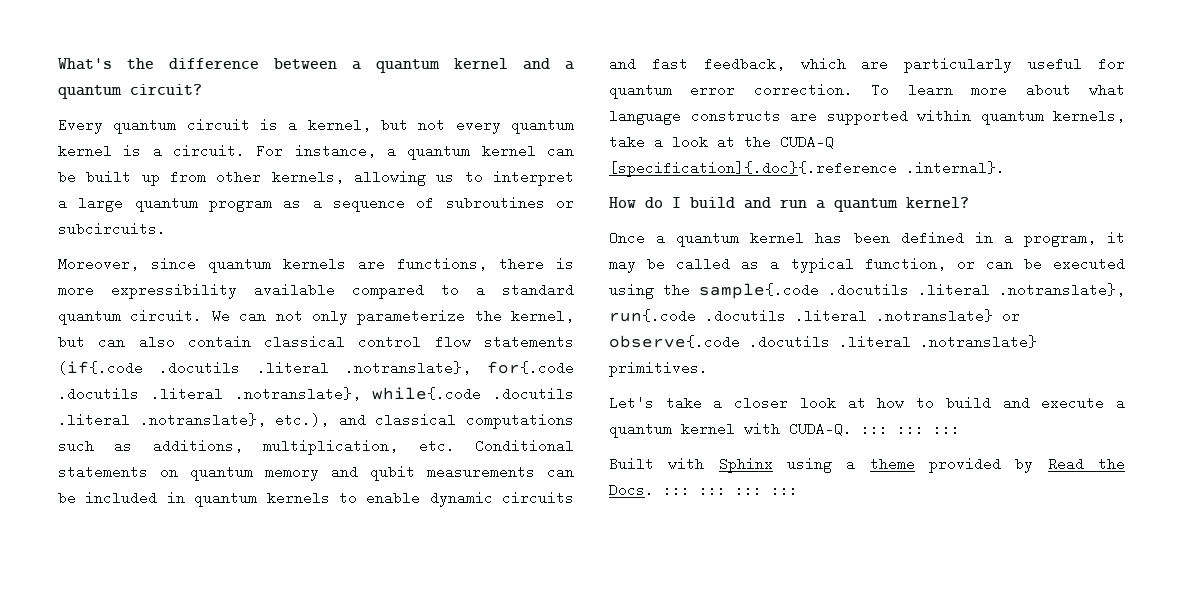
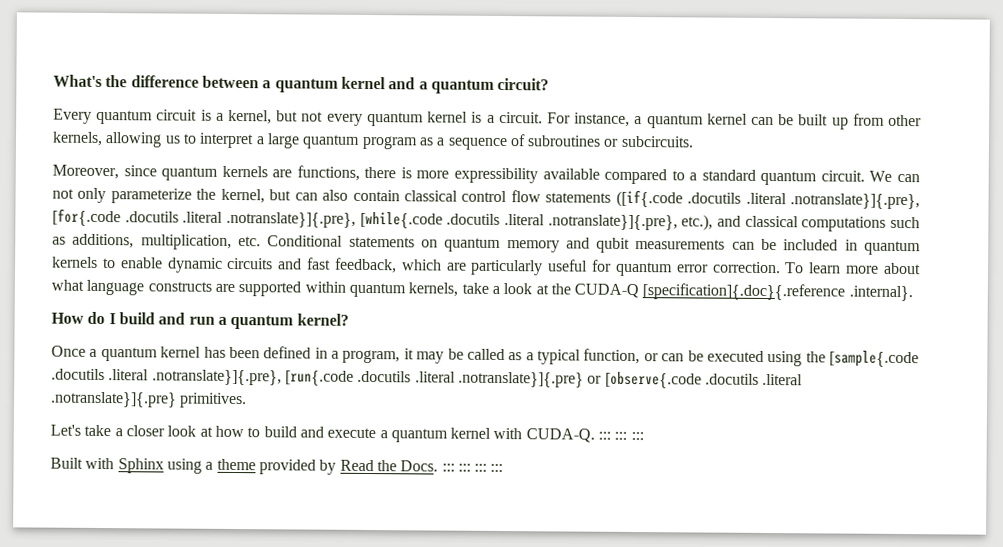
[58,361,574,375] [58,387,574,401] [58,413,266,427] (if{.code .docutils .literal .notranslate}, for{.code .docutils .literal .notranslate}, while{.code .docutils .literal .notranslate}, -> [615,189,920,210] [52,208,678,231] ([if{.code .docutils .literal .notranslate}]{.pre}, [for{.code .docutils .literal .notranslate}]{.pre}, [while{.code .docutils .literal .notranslate}]{.pre},
[699,283,1125,299] [609,309,1020,323] [609,335,1037,349] sample{.code .docutils .literal .notranslate}, run{.code .docutils .literal .notranslate} or observe{.code .docutils .literal .notranslate} -> [829,350,919,368] [51,368,804,389] [50,391,177,408] [sample{.code .docutils .literal .notranslate}]{.pre}, [run{.code .docutils .literal .notranslate}]{.pre} or [observe{.code .docutils .literal .notranslate}]{.pre}

